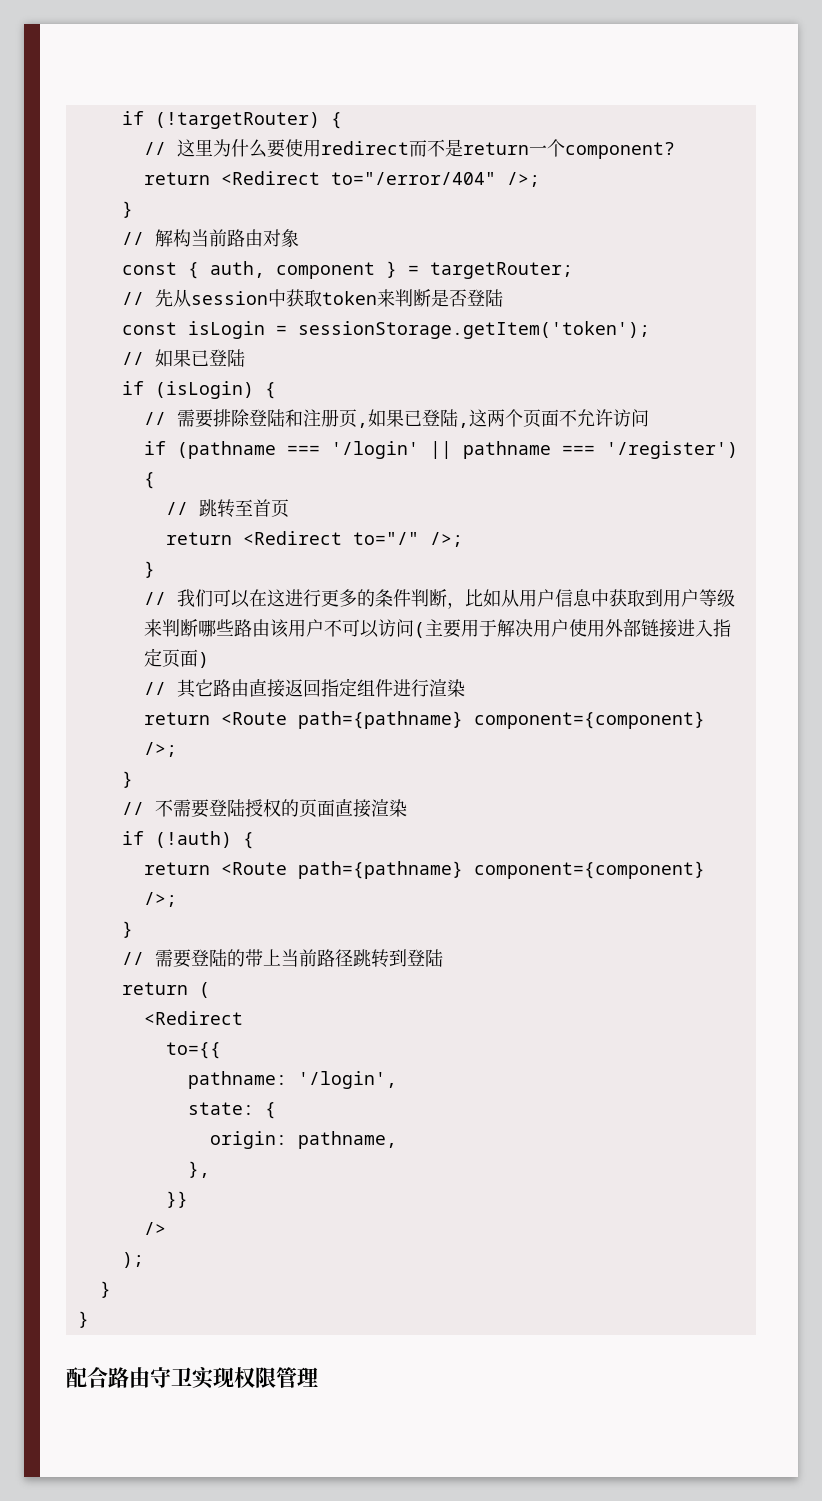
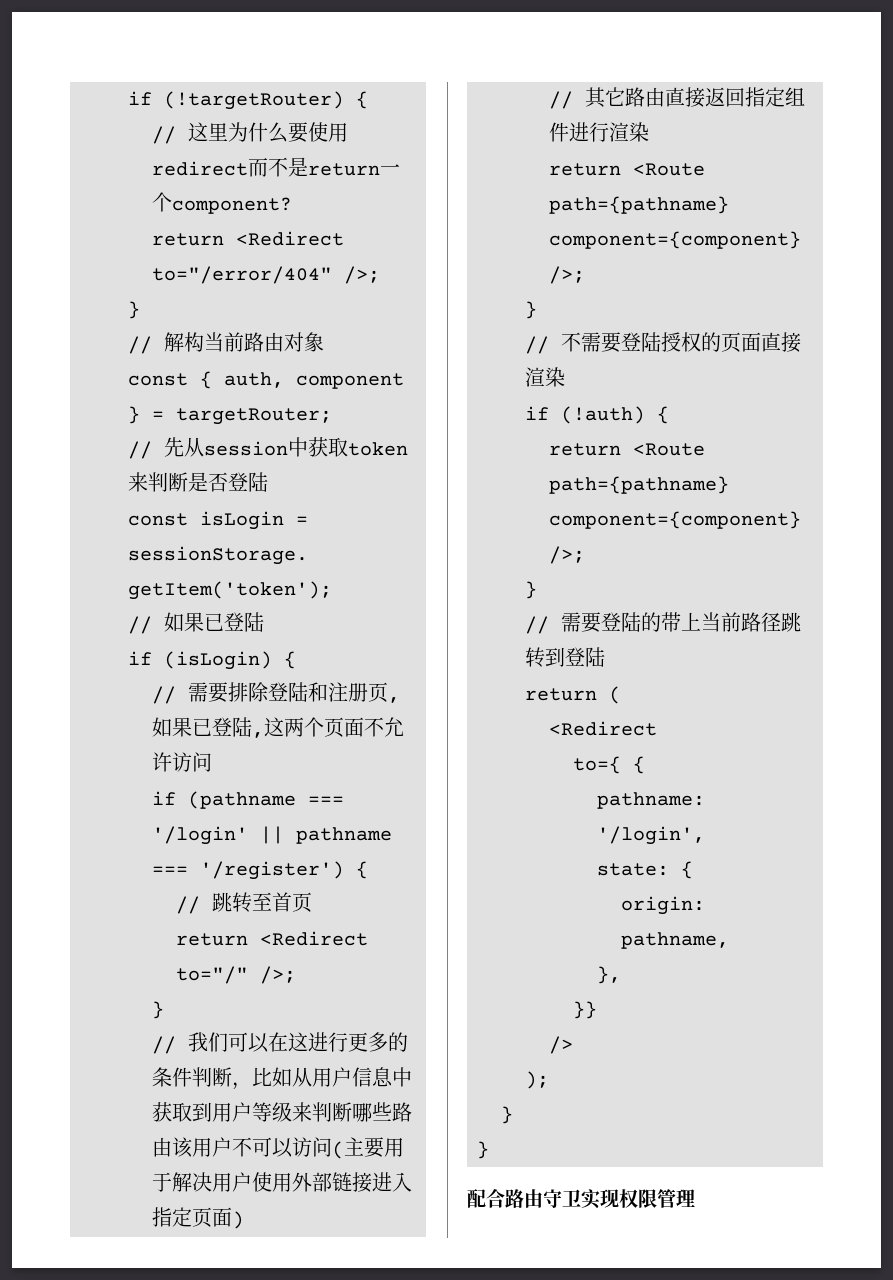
[166,1042,221,1059] to={{ -> [573,756,646,774] to={ {

